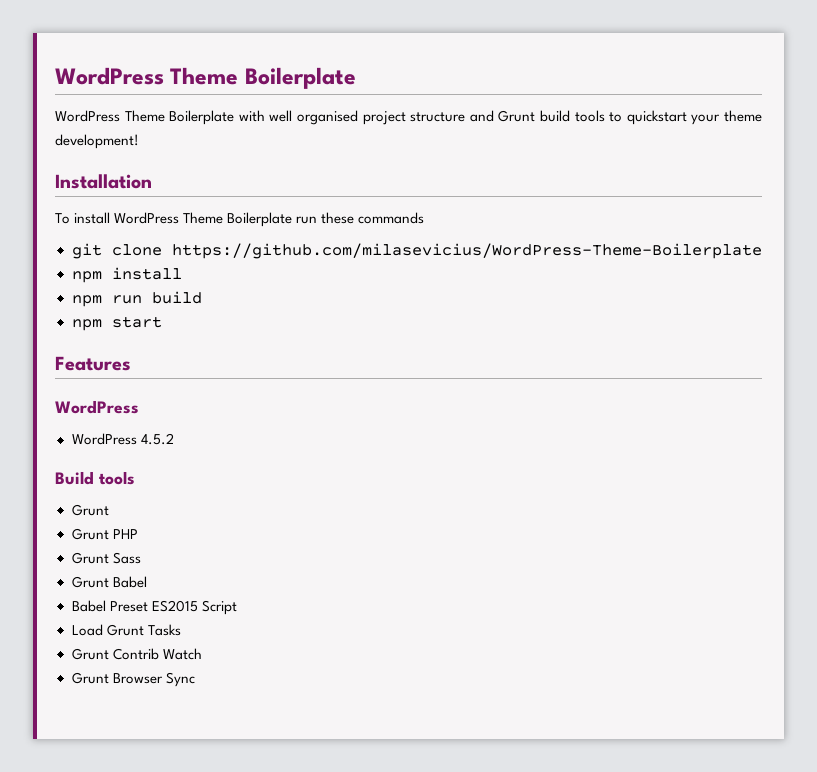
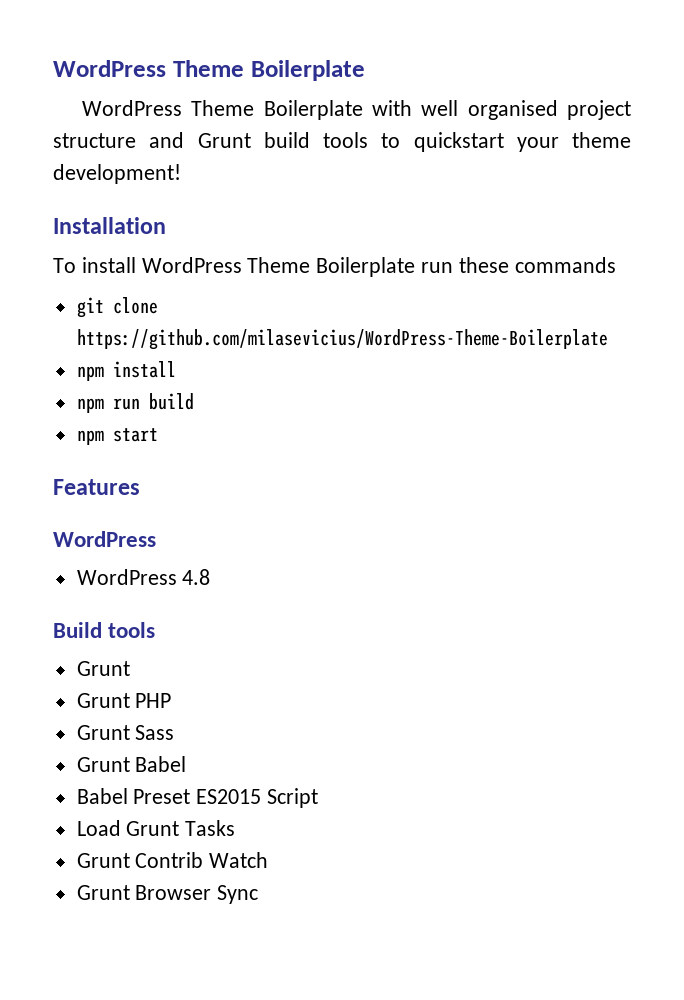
[140,433,174,445] 4.5.2 -> [182,569,211,585] 4.8

